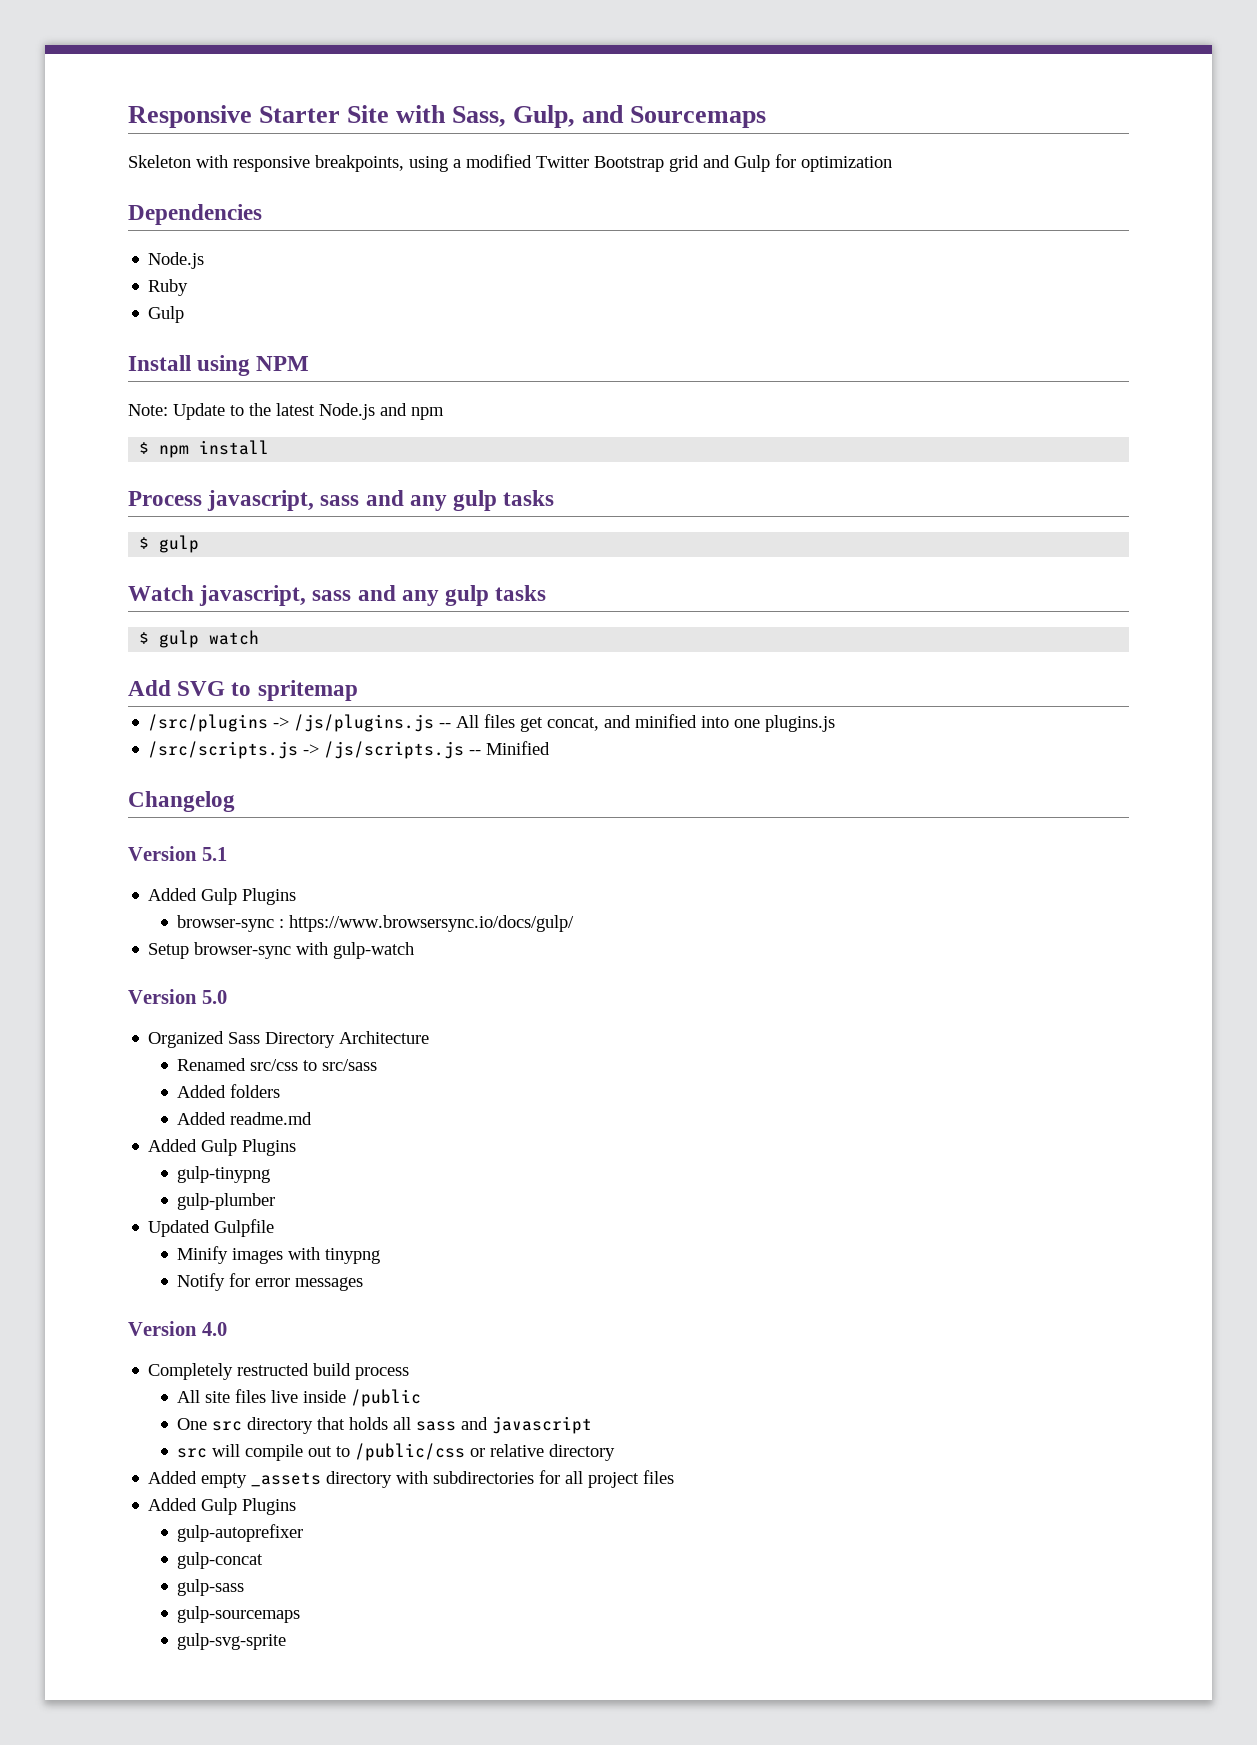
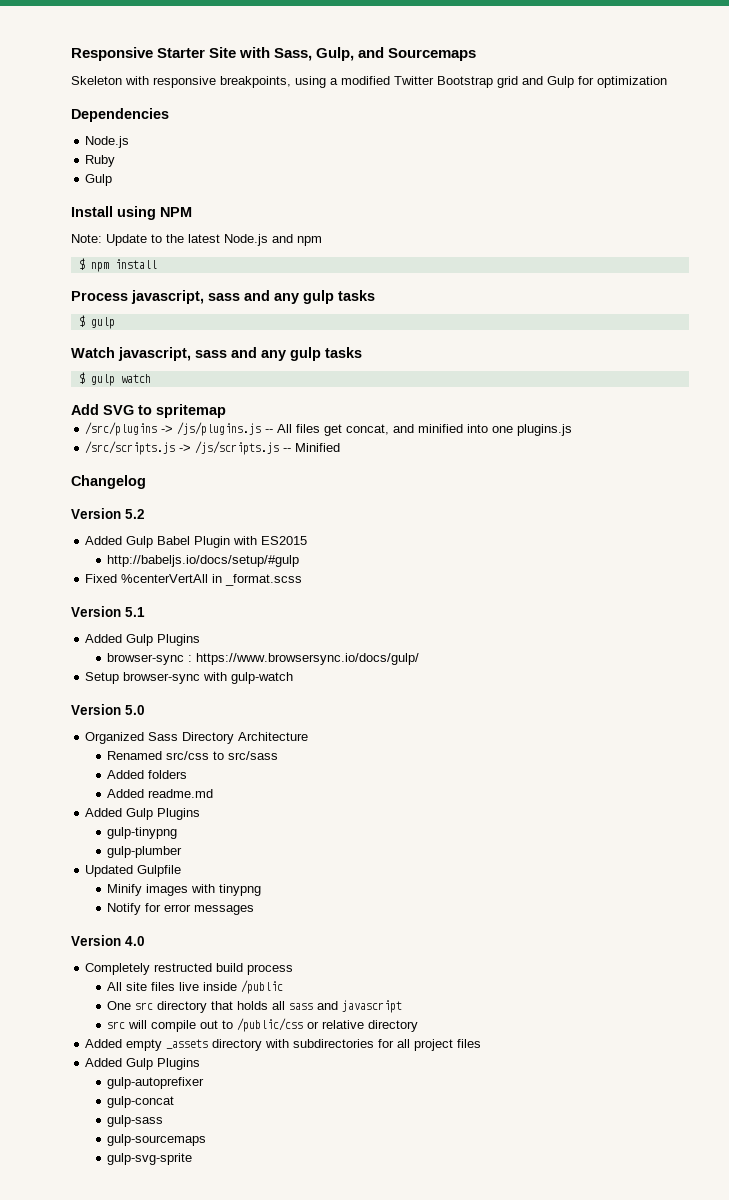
(235, 801) none -> [71,508,145,519] [85,536,308,548] [107,555,300,567] [85,574,303,586] // Version 5.2 // Added Gulp Babel Plugin with ES2015 // http://babeljs.io/docs/setup/#gulp // Fixed %centerVertAll in _format.scss

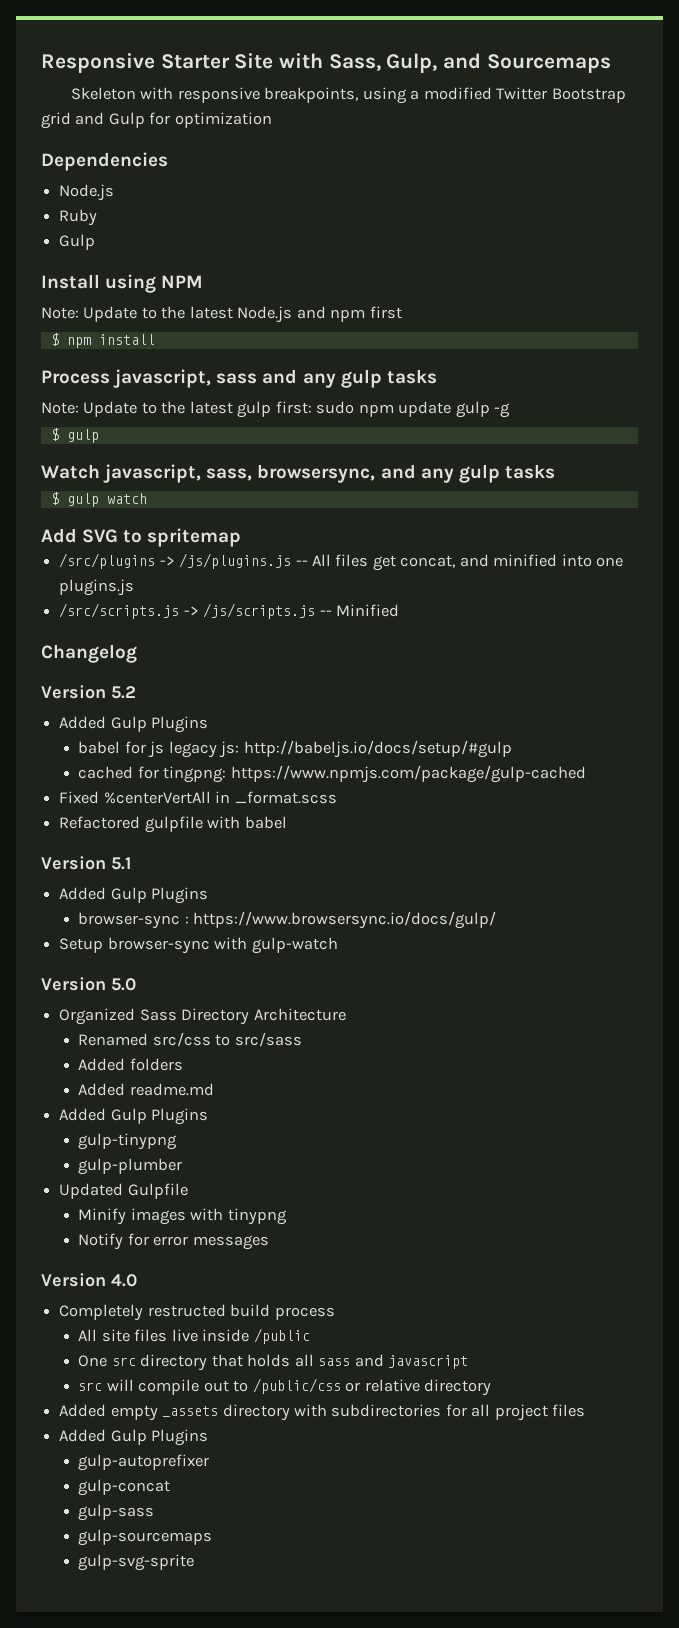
(322, 241) none -> [369,306,402,319] first
(375, 295) none -> [41,401,511,418] // Note: Update to the latest gulp first: sudo npm update gulp -g
[195,350,227,358] sass -> [206,464,376,483] sass, browsersync,
[157,536,308,548] [107,555,300,567] Babel Plugin with ES2015 // http://babeljs.io/docs/setup/#gulp -> [151,716,209,733] [78,740,512,758] [78,765,586,783] Plugins // babel for js legacy js: http://babeljs.io/docs/setup/#gulp // cached for tingpng: https://www.npmjs.com/package/gulp-cached
(303, 580) none -> [59,816,287,833] // Refactored gulpfile with babel

